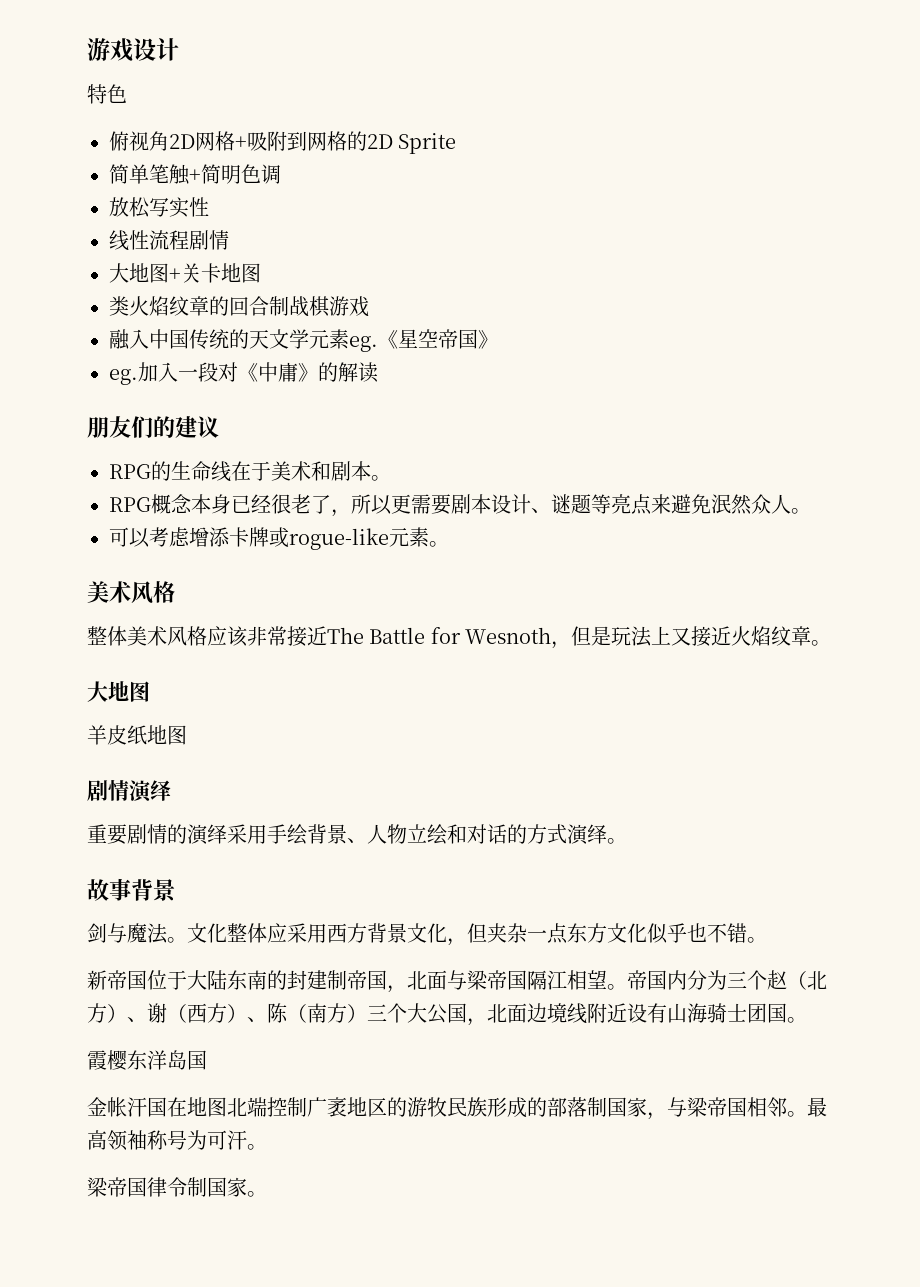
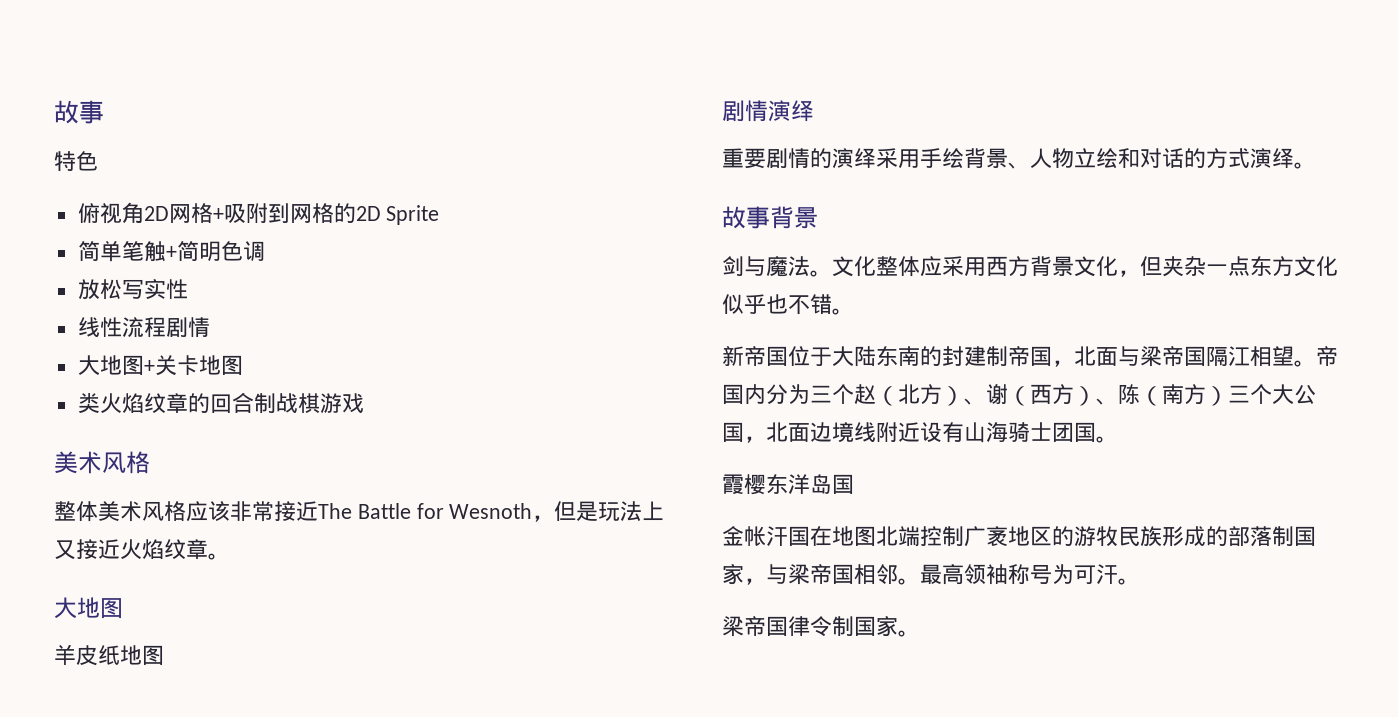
[87,38,179,62] 游戏设计 -> [54,100,104,124] 故事
[109,329,498,352] [109,362,378,385] [87,416,219,438] [109,461,391,482] [109,494,811,517] [109,527,449,550] // 融入中国传统的天文学元素eg.《星空帝国》 // eg.加入一段对《中庸》的解读 // 朋友们的建议 // RPG的生命线在于美术和剧本。 // RPG概念本身已经很老了，所以更需要剧本设计、谜题等亮点来避免泯然众人。 // 可以考虑增添卡牌或rogue-like元素。 -> (364, 403) none

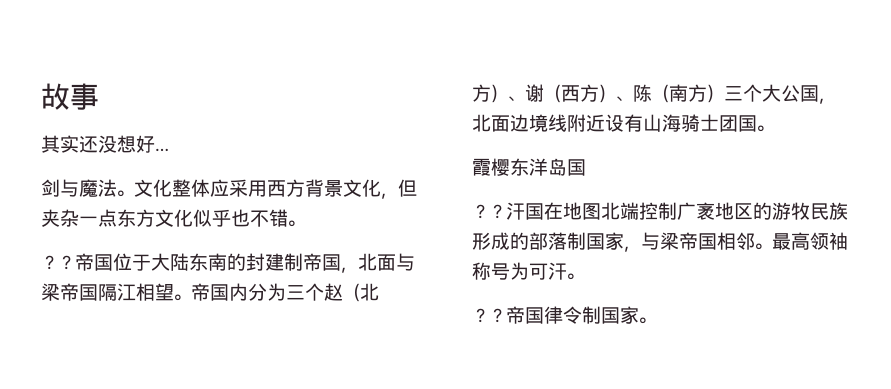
[54,151,98,171] [77,202,440,225] [77,241,265,262] [77,279,188,300] [77,317,210,338] [77,355,243,376] [77,392,364,414] [54,451,150,474] [54,501,665,522] [54,539,230,560] [54,597,123,619] [54,644,164,666] [722,100,814,122] [722,148,1316,169] [722,206,818,229] 特色 // 俯视角2D网格+吸附到网格的2D Sprite // 简单笔触+简明色调 // 放松写实性 // 线性流程剧情 // 大地图+关卡地图 // 类火焰纹章的回合制战棋游戏 // 美术风格 // 整体美术风格应该非常接近The Battle for Wesnoth，但是玩法上又接近火焰纹章。 // 大地图 // 羊皮纸地图 // 剧情演绎 // 重要剧情的演绎采用手绘背景、人物立绘和对话的方式演绎。 // 故事背景 -> [41,135,169,153] 其实还没想好…
[722,346,744,366] 新 -> [41,255,75,270] ？？
[722,526,766,547] 金帐 -> [472,204,506,219] ？？
[722,616,744,637] 梁 -> [472,308,506,323] ？？

